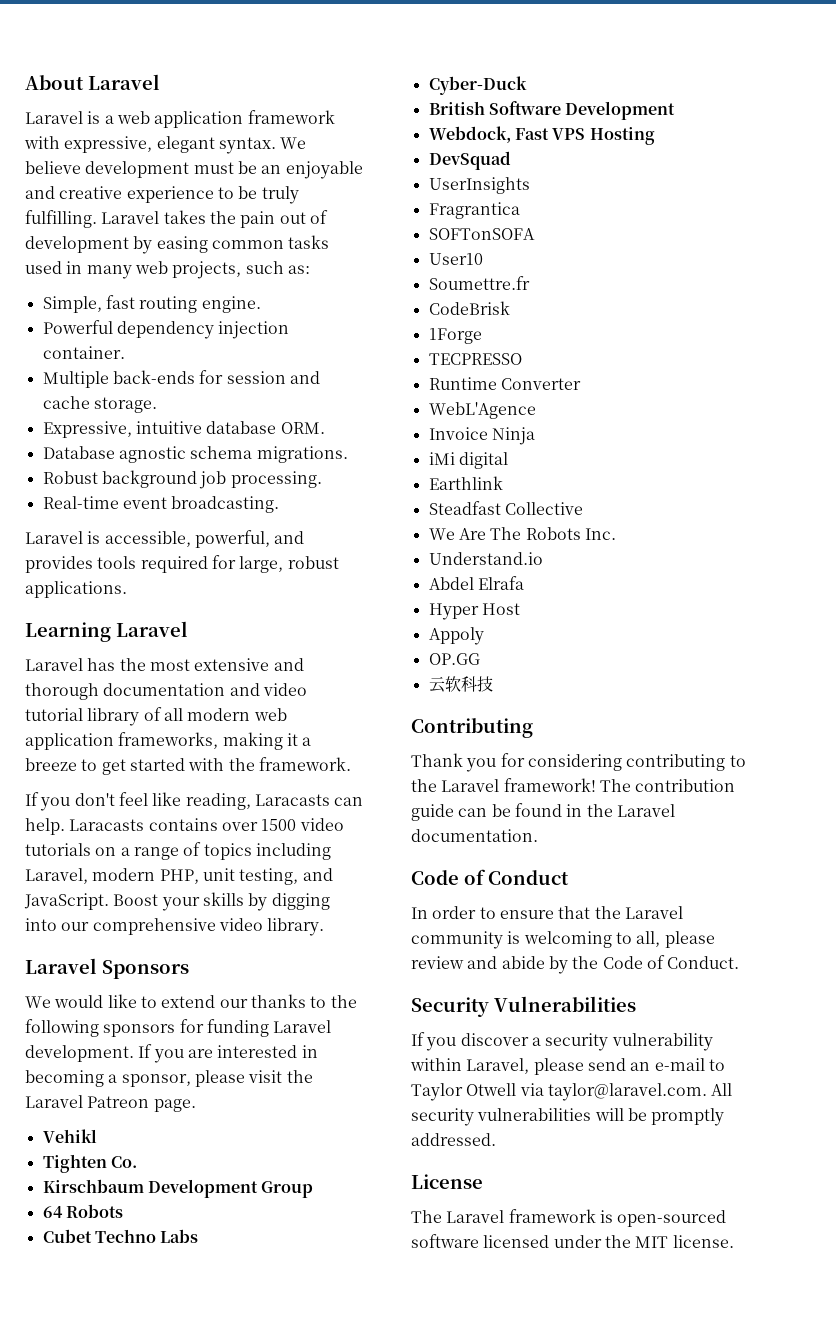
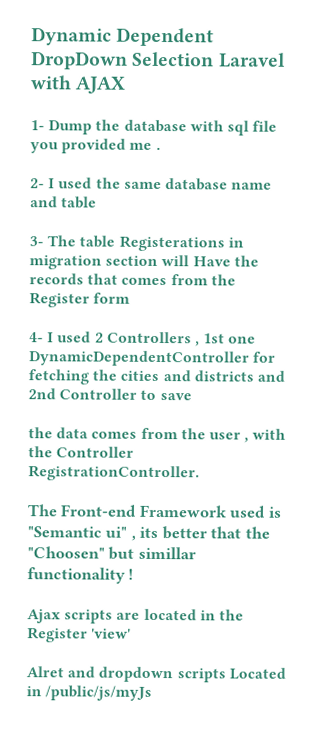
[25,74,160,90] [25,110,335,128] [24,136,307,154] [25,161,363,179] [25,186,299,204] [25,210,328,228] [25,235,330,254] [25,261,310,279] [42,295,261,313] [42,320,290,339] [42,346,125,359] [42,370,320,388] [42,396,157,413] [42,421,325,438] [42,446,348,463] [42,470,322,489] [42,496,280,513] [25,530,305,548] [25,555,339,573] [25,581,127,598] [25,621,188,642] [25,658,304,671] [25,683,307,700] [25,707,287,726] [25,732,312,750] [25,757,351,775] [25,792,364,811] [25,818,344,835] [25,842,331,860] [25,868,333,885] [24,892,330,911] [25,918,325,936] [25,958,189,979] [25,994,357,1008] [25,1019,332,1037] [25,1044,318,1063] [25,1070,313,1087] [25,1095,196,1112] [42,1129,97,1143] [42,1154,137,1173] [42,1179,314,1198] [42,1204,123,1218] [42,1229,199,1243] [428,76,527,95] [428,101,676,120] [428,126,655,145] [428,151,511,170] [428,177,530,194] [428,202,520,219] [428,228,535,240] [428,253,483,265] [428,276,530,290] [428,301,510,315] [428,328,482,344] [428,353,522,365] [428,377,581,390] [428,402,536,419] [428,427,535,445] [428,452,508,469] [428,476,503,490] [428,501,583,515] [428,527,616,540] [428,552,543,565] [428,576,524,590] [428,603,520,620] [428,627,484,645] [428,653,480,665] [428,676,493,693] [411,718,533,738] [411,753,746,772] [411,778,736,792] [411,803,675,821] [411,829,538,842] [411,869,569,885] [411,906,683,919] [411,931,715,949] [411,955,740,974] [411,996,636,1017] [411,1032,713,1051] [410,1058,725,1075] [411,1083,733,1101] [411,1108,725,1126] [411,1133,496,1146] [411,1174,483,1189] [411,1209,727,1227] [411,1234,734,1248] About Laravel // Laravel is a web application framework with expressive, elegant syntax. We believe development must be an enjoyable and creative experience to be truly fulfilling. Laravel takes the pain out of development by easing common tasks used in many web projects, such as: // Simple, fast routing engine. // Powerful dependency injection container. // Multiple back-ends for session and cache storage. // Expressive, intuitive database ORM. // Database agnostic schema migrations. // Robust background job processing. // Real-time event broadcasting. // Laravel is accessible, powerful, and provides tools required for large, robust applications. // Learning Laravel // Laravel has the most extensive and thorough documentation and video tutorial library of all modern web application frameworks, making it a breeze to get started with the framework. // If you don't feel like reading, Laracasts can help. Laracasts contains over 1500 video tutorials on a range of topics including Laravel, modern PHP, unit testing, and JavaScript. Boost your skills by digging into our comprehensive video library. // Laravel Sponsors // We would like to extend our thanks to the following sponsors for funding Laravel development. If you are interested in becoming a sponsor, please visit the Laravel Patreon page. // Vehikl // Tighten Co. // Kirschbaum Development Group // 64 Robots // Cubet Techno Labs // Cyber-Duck // British Software Development // Webdock, Fast VPS Hosting // DevSquad // UserInsights // Fragrantica // SOFTonSOFA // User10 // Soumettre.fr // CodeBrisk // 1Forge // TECPRESSO // Runtime Converter // WebL'Agence // Invoice Ninja // iMi digital // Earthlink // Steadfast Collective // We Are The Robots Inc. // Understand.io // Abdel Elrafa // Hyper Host // Appoly // OP.GG // 云软科技 // Contributing // Thank you for considering contributing to the Laravel framework! The contribution guide can be found in the Laravel documentation. // Code of Conduct // In order to ensure that the Laravel community is welcoming to all, please review and abide by the Code of Conduct. // Security Vulnerabilities // If you discover a security vulnerability within Laravel, please send an e-mail to Taylor Otwell via taylor@laravel.com. All security vulnerabilities will be promptly addressed. // License // The Laravel framework is open-sourced software licensed under the MIT license. -> [31,27,215,47] [31,51,286,70] [30,75,126,94] [30,119,278,136] [30,138,161,154] [30,177,273,191] [30,196,98,209] [29,235,244,252] [29,255,259,270] [29,273,236,286] [29,292,131,308] [29,331,257,347] [28,350,277,367] [28,369,285,385] [28,388,192,401] [28,427,287,443] [28,446,135,458] [28,465,200,482] [27,504,282,518] [27,526,270,541] [27,546,196,560] [27,567,134,584] [27,608,244,624] [27,627,132,643] [26,666,286,683] [26,685,153,701] Dynamic Dependent DropDown Selection Laravel with AJAX // 1- Dump the database with sql file you provided me . // 2- I used the same database name and table // 3- The table Registerations in migration section will Have the records that comes from the Register form // 4- I used 2 Controllers , 1st one DynamicDependentController for fetching the cities and districts and 2nd Controller to save // the data comes from the user , with the Controller RegistrationController. // The Front-end Framework used is "Semantic ui" , its better that the "Choosen" but simillar functionality ! // Ajax scripts are located in the Register 'view' // Alret and dropdown scripts Located in /public/js/myJs

